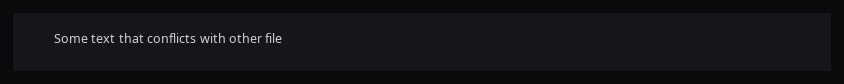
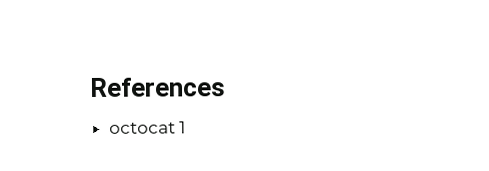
[54,33,283,43] Some text that conflicts with other file -> [89,77,226,97] [108,121,187,134] References // octocat 1

